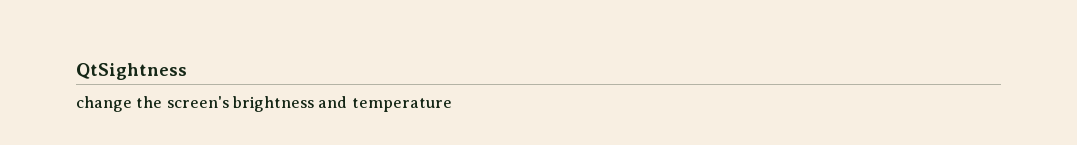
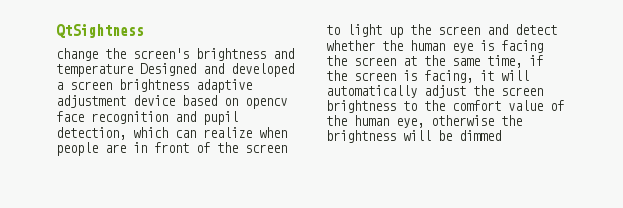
(452, 105) none -> [140,63,294,77] [56,79,252,93] [56,95,287,109] [56,111,238,125] [56,127,287,140] [56,142,287,156] [326,24,557,38] [326,40,543,53] [326,55,543,68] [326,70,529,83] [326,85,543,98] [326,100,564,113] [326,115,522,128] [326,130,501,143] Designed and developed a screen brightness adaptive adjustment device based on opencv face recognition and pupil detection, which can realize when people are in front of the screen to light up the screen and detect whether the human eye is facing the screen at the same time, if the screen is facing, it will automatically adjust the screen brightness to the comfort value of the human eye, otherwise the brightness will be dimmed

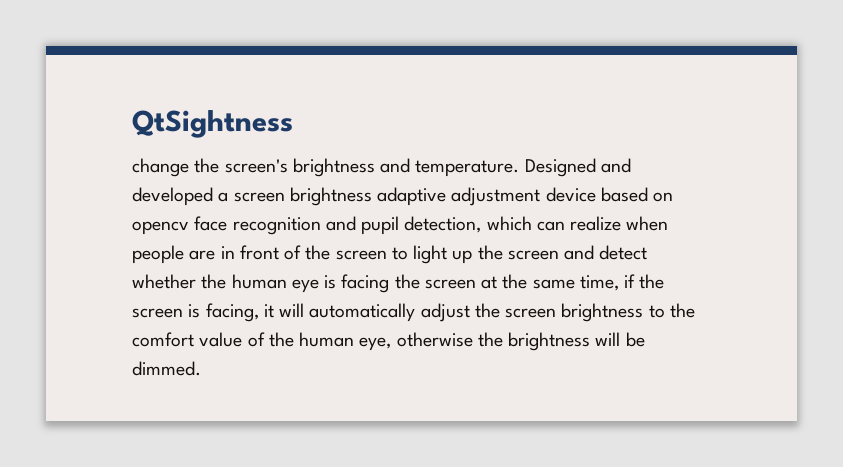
[56,64,133,77] temperature -> [415,160,520,177] temperature.
[459,130,501,141] dimmed -> [132,361,201,376] dimmed.

